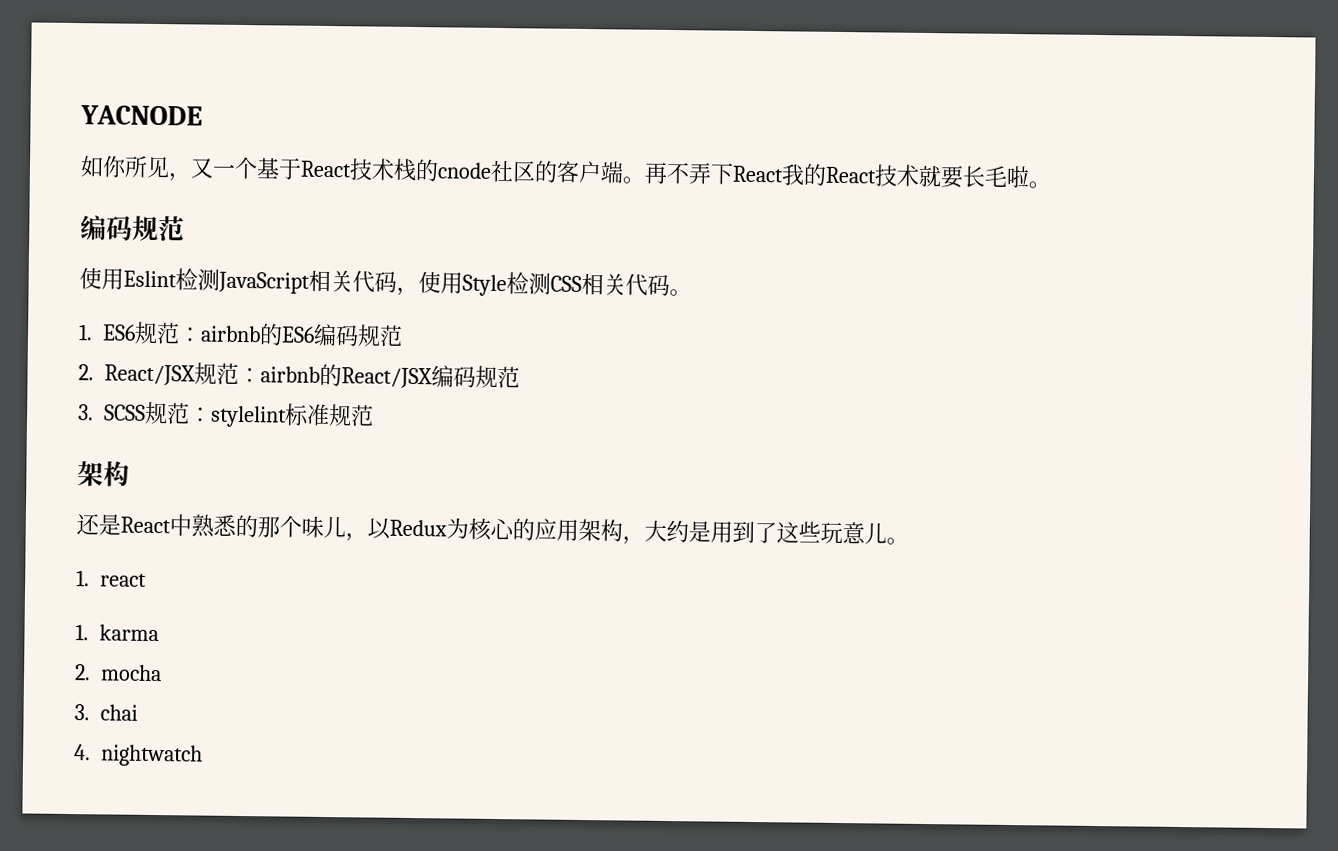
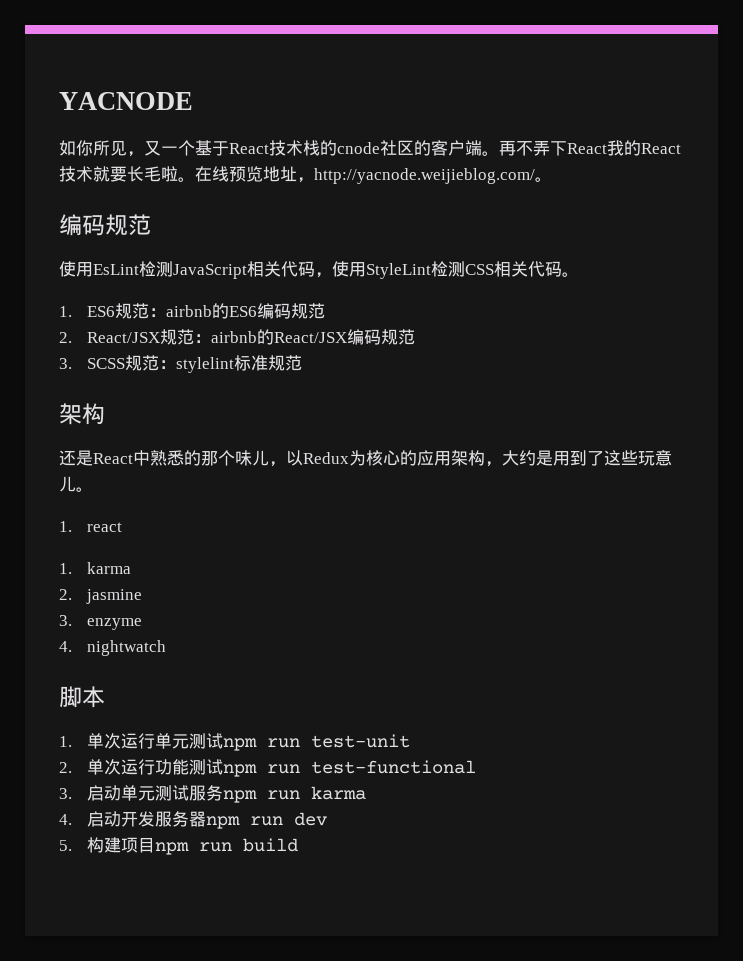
(1051, 185) none -> [195,166,552,184] 在线预览地址，http://yacnode.weijieblog.com/。
[123,270,177,288] Eslint -> [93,264,139,275] EsLint
[462,274,507,297] Style -> [366,263,431,279] StyleLint
[100,664,162,682] [74,704,138,721] mocha // 3. chai -> [85,589,142,604] [59,615,142,630] jasmine // 3. enzyme
(203, 755) none -> [59,686,105,708] [59,733,410,751] [59,759,476,777] [59,785,366,803] [59,811,327,829] [59,837,298,855] // 脚本 // 1.单次运行单元测试npm run test-unit // 2.单次运行功能测试npm run test-functional // 3.启动单元测试服务npm run karma // 4.启动开发服务器npm run dev // 5.构建项目npm run build

